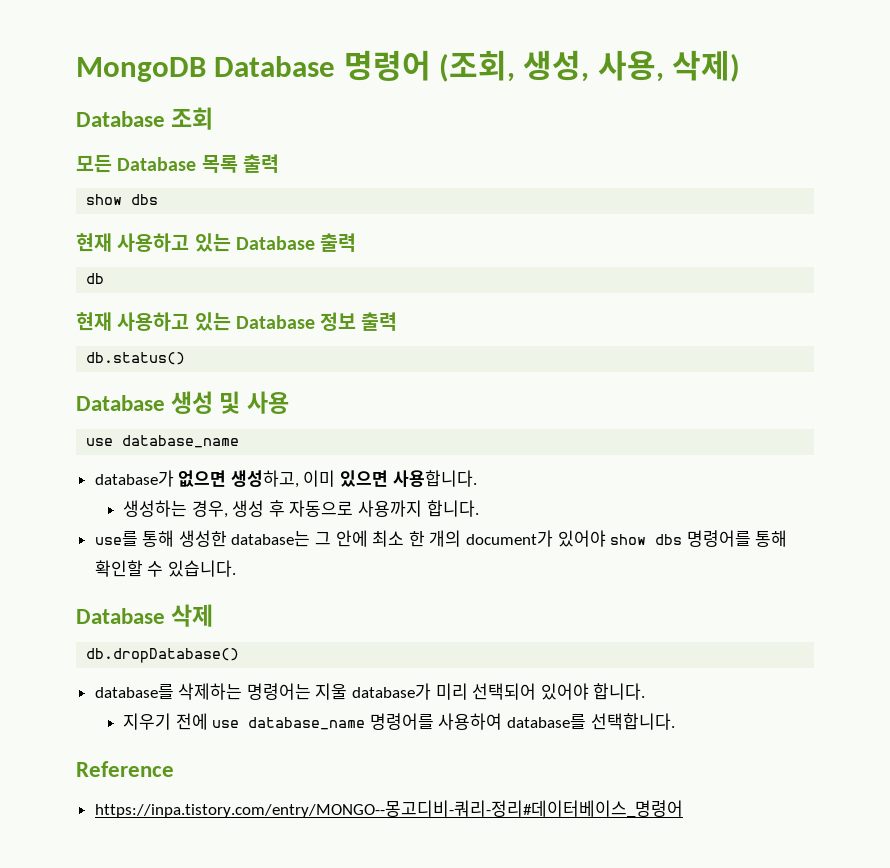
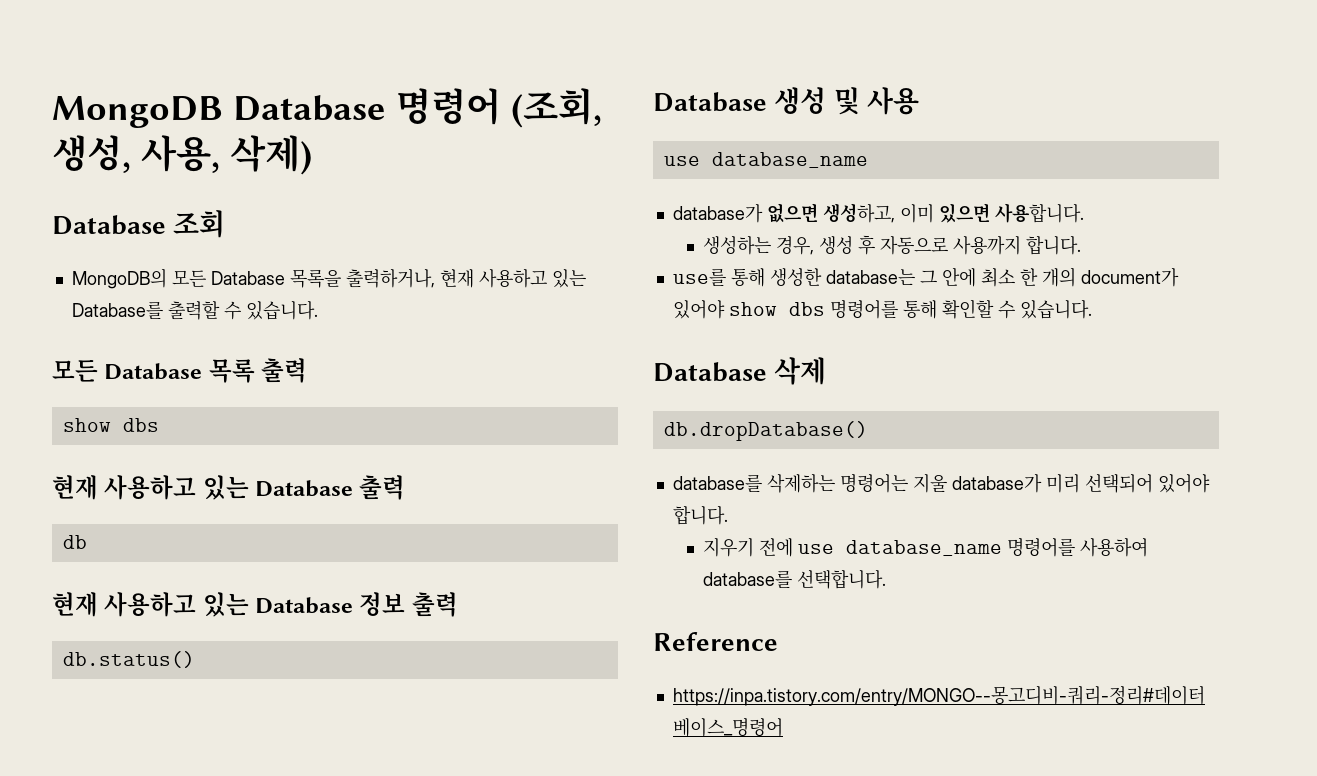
(214, 118) none -> [71,268,586,289] [71,300,318,320] // MongoDB의 모든 Database 목록을 출력하거나, 현재 사용하고 있는 Database를 출력할 수 있습니다.

